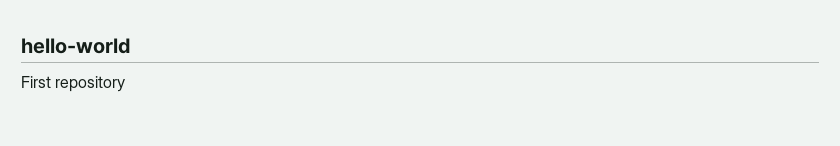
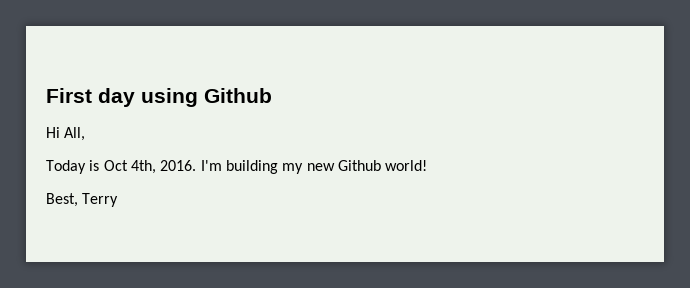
[21,38,131,54] [21,76,126,92] hello-world // First repository -> [46,88,272,107] [46,127,86,141] [46,160,428,174] [46,193,119,207] First day using Github // Hi All, // Today is Oct 4th, 2016. I'm building my new Github world! // Best, Terry

